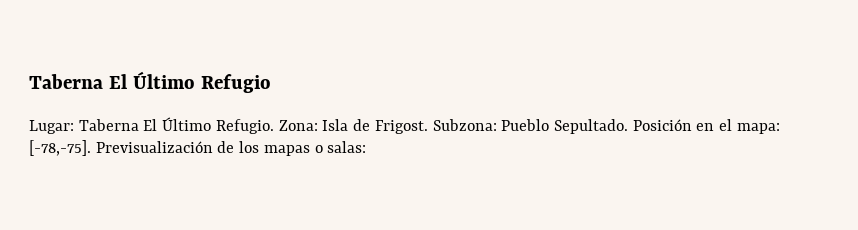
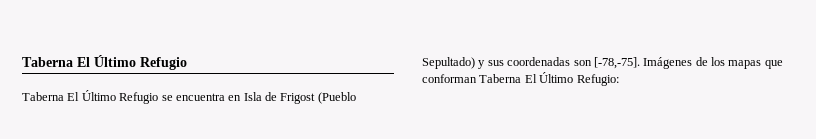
[29,117,780,134] [29,140,367,156] Lugar: Taberna El Último Refugio. Zona: Isla de Frigost. Subzona: Pueblo Sepultado. Posición en el mapa: [-78,-75]. Previsualización de los mapas o salas: -> [22,90,356,104] [422,57,783,69] [422,72,619,86] Taberna El Último Refugio se encuentra en Isla de Frigost (Pueblo Sepultado) y sus coordenadas son [-78,-75]. Imágenes de los mapas que conforman Taberna El Último Refugio:

